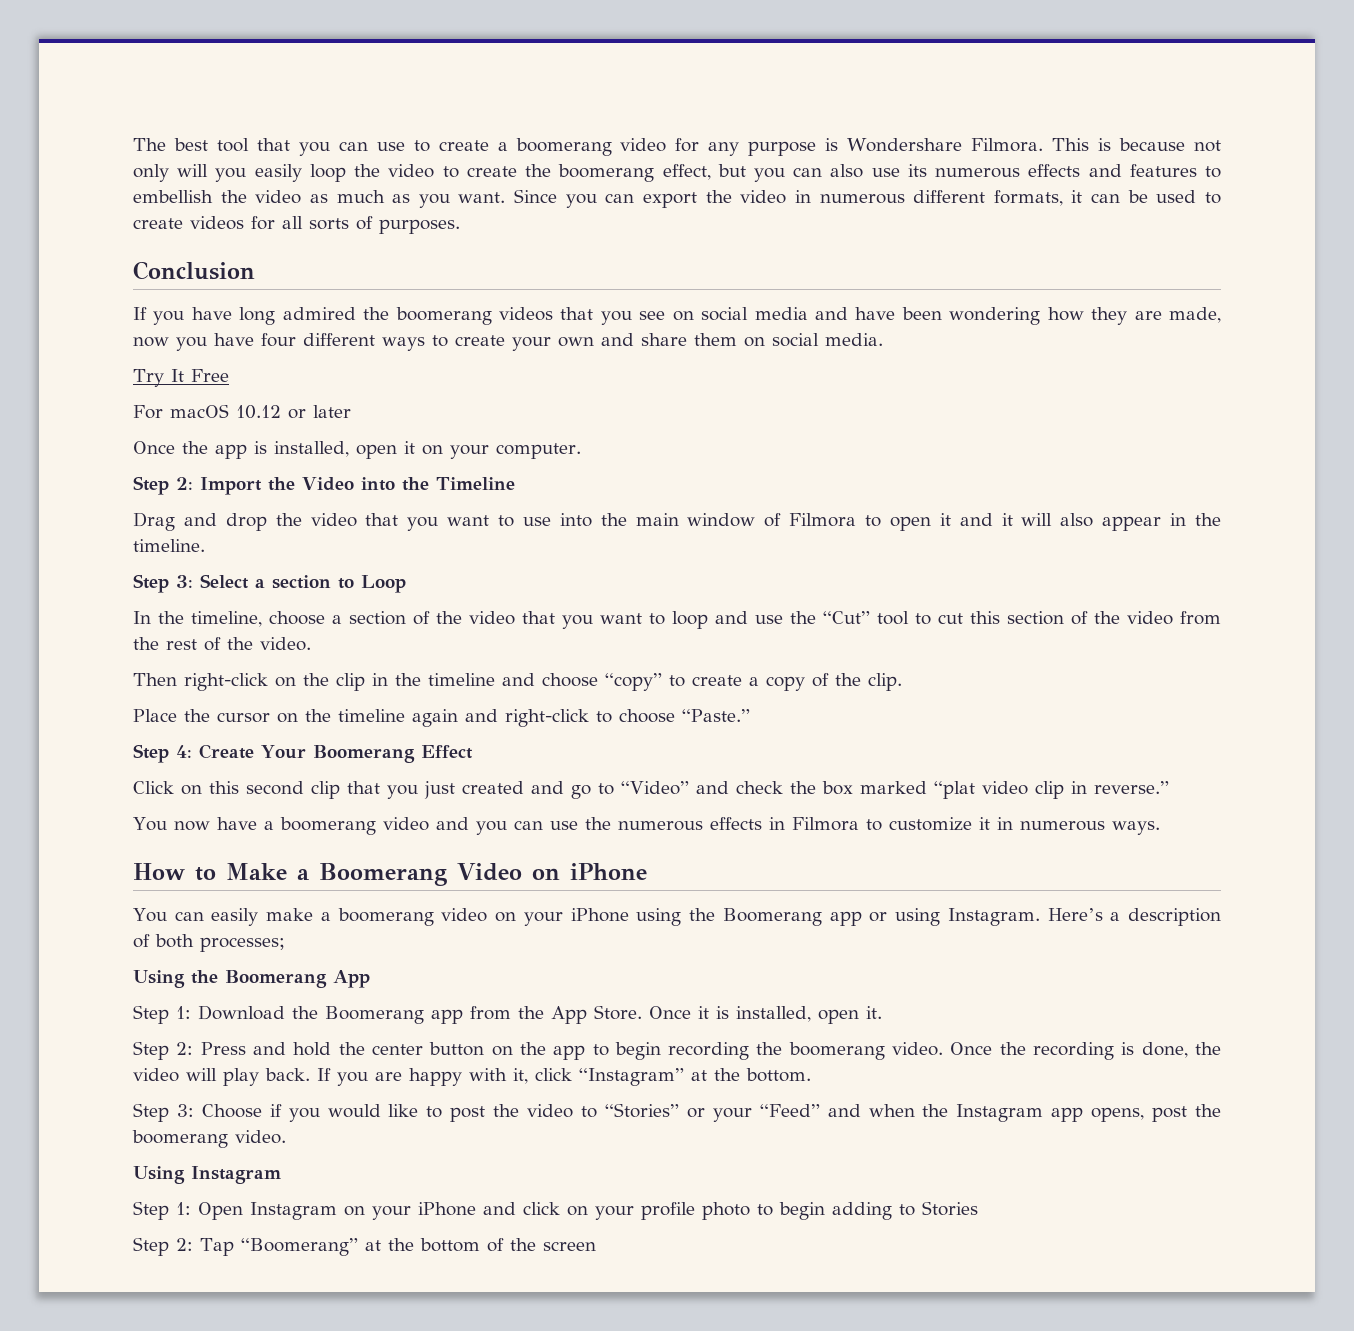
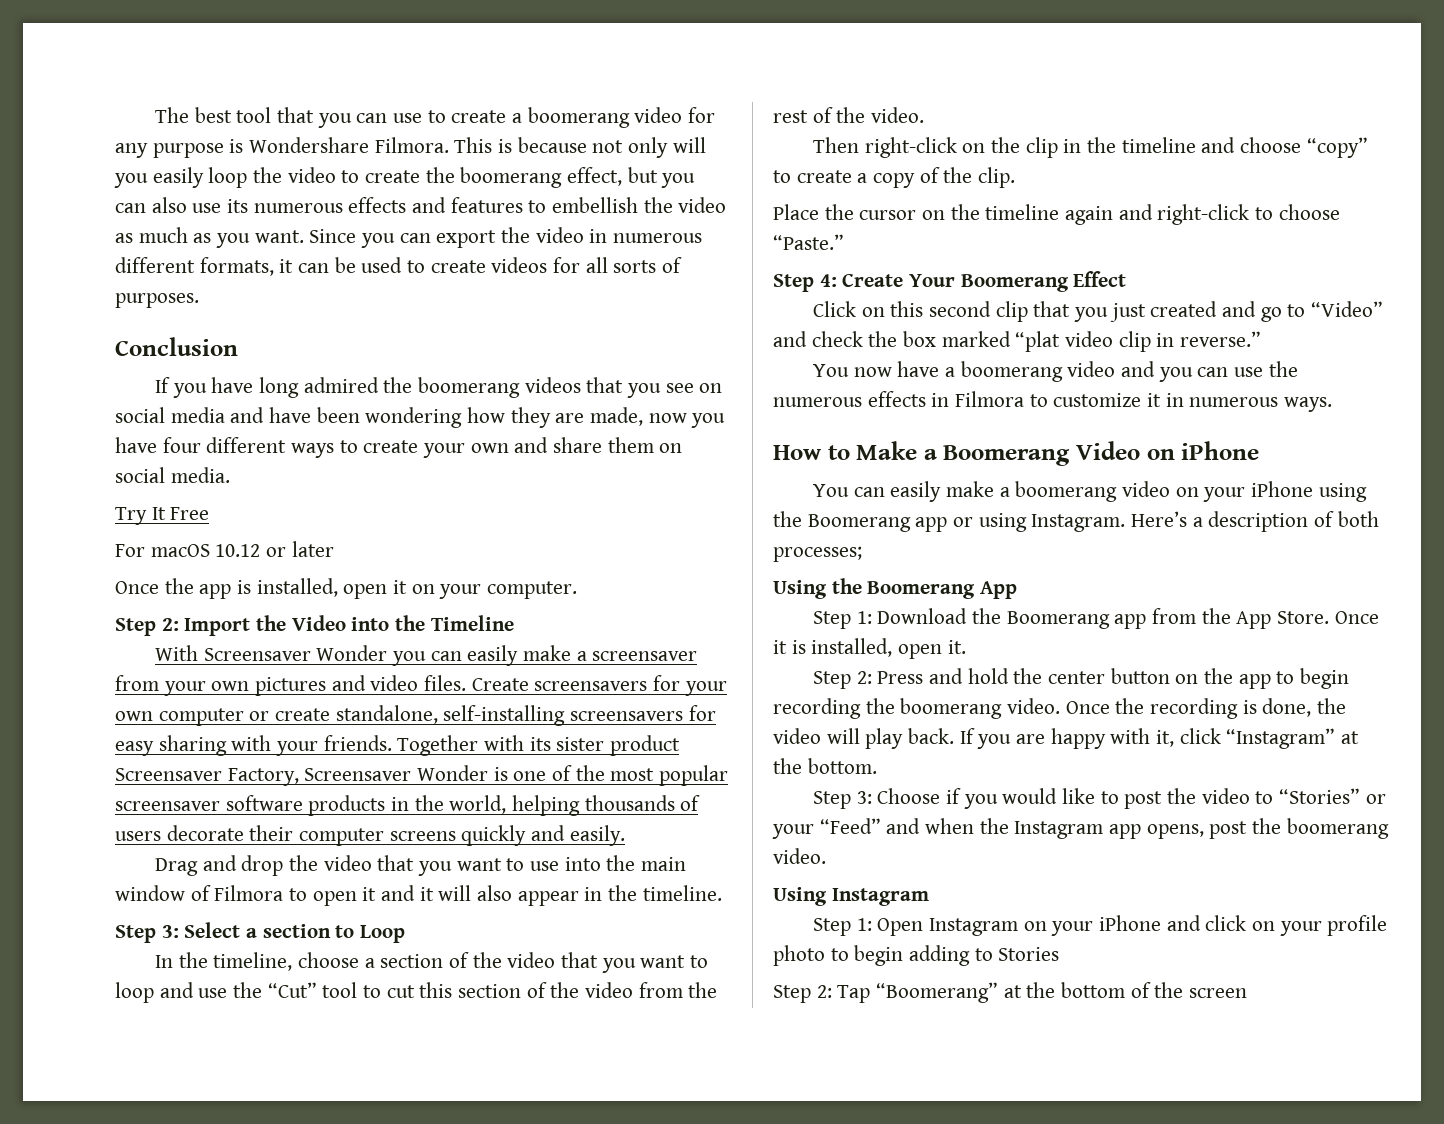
(515, 483) none -> [155,645,698,666] [115,675,727,696] [115,705,716,726] [115,735,681,756] [115,765,729,786] [115,795,701,816] [115,825,625,846] // With Screensaver Wonder you can easily make a screensaver from your own pictures and video files. Create screensavers for your own computer or create standalone, self-installing screensavers for easy sharing with your friends. Together with its sister product Screensaver Factory, Screensaver Wonder is one of the most popular screensaver software products in the world, helping thousands of users decorate their computer screens quickly and easily.

